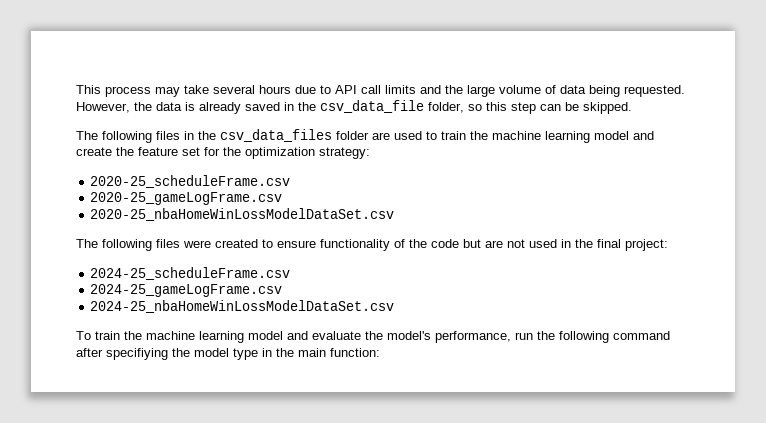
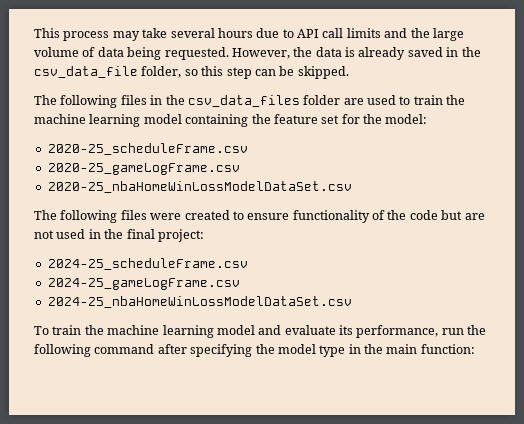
[633,131,654,140] [76,147,112,156] and create -> [185,114,249,127] containing
[245,147,370,159] optimization strategy: -> [385,114,428,124] model:
[365,331,431,340] the model's -> [339,325,353,335] its
[106,348,168,360] specifiying -> [190,344,253,357] specifying

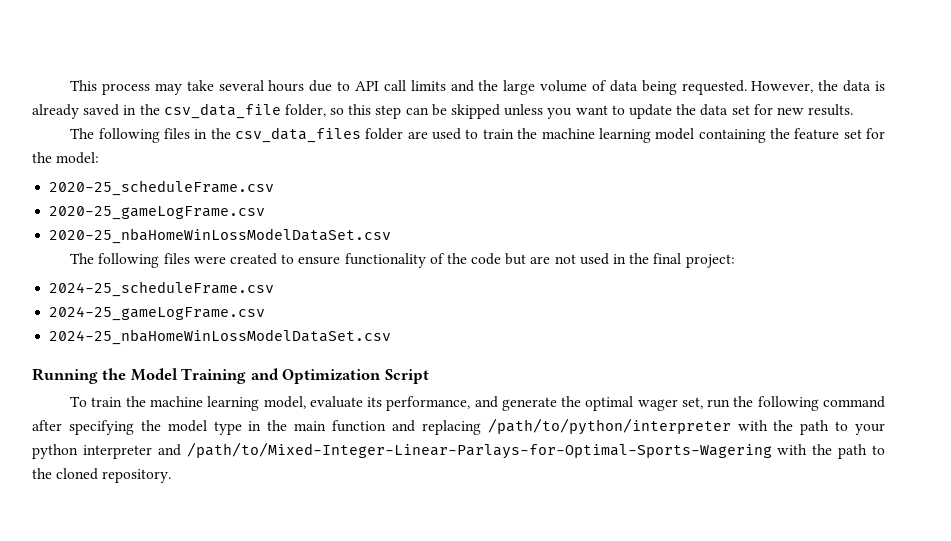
[297,66,349,79] skipped. -> [451,104,854,119] skipped unless you want to update the data set for new results.
(352, 302) none -> [32,368,429,384] // Running the Model Training and Optimization Script
[216,325,282,335] model and -> [263,396,306,409] model,
(439, 331) none -> [474,396,703,411] and generate the optimal wager set,
[420,344,475,354] function: -> [332,418,885,435] [32,442,886,459] [32,468,172,483] function and replacing /path/to/python/interpreter with the path to your python interpreter and /path/to/Mixed-Integer-Linear-Parlays-for-Optimal-Sports-Wagering with the path to the cloned repository.

